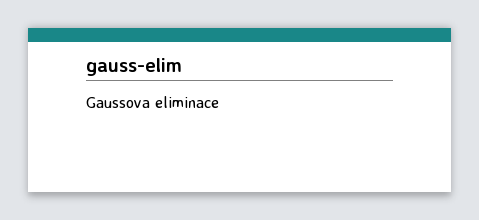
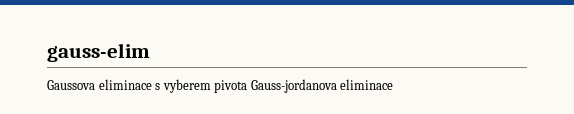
(219, 102) none -> [155,79,394,93] s vyberem pivota Gauss-jordanova eliminace

